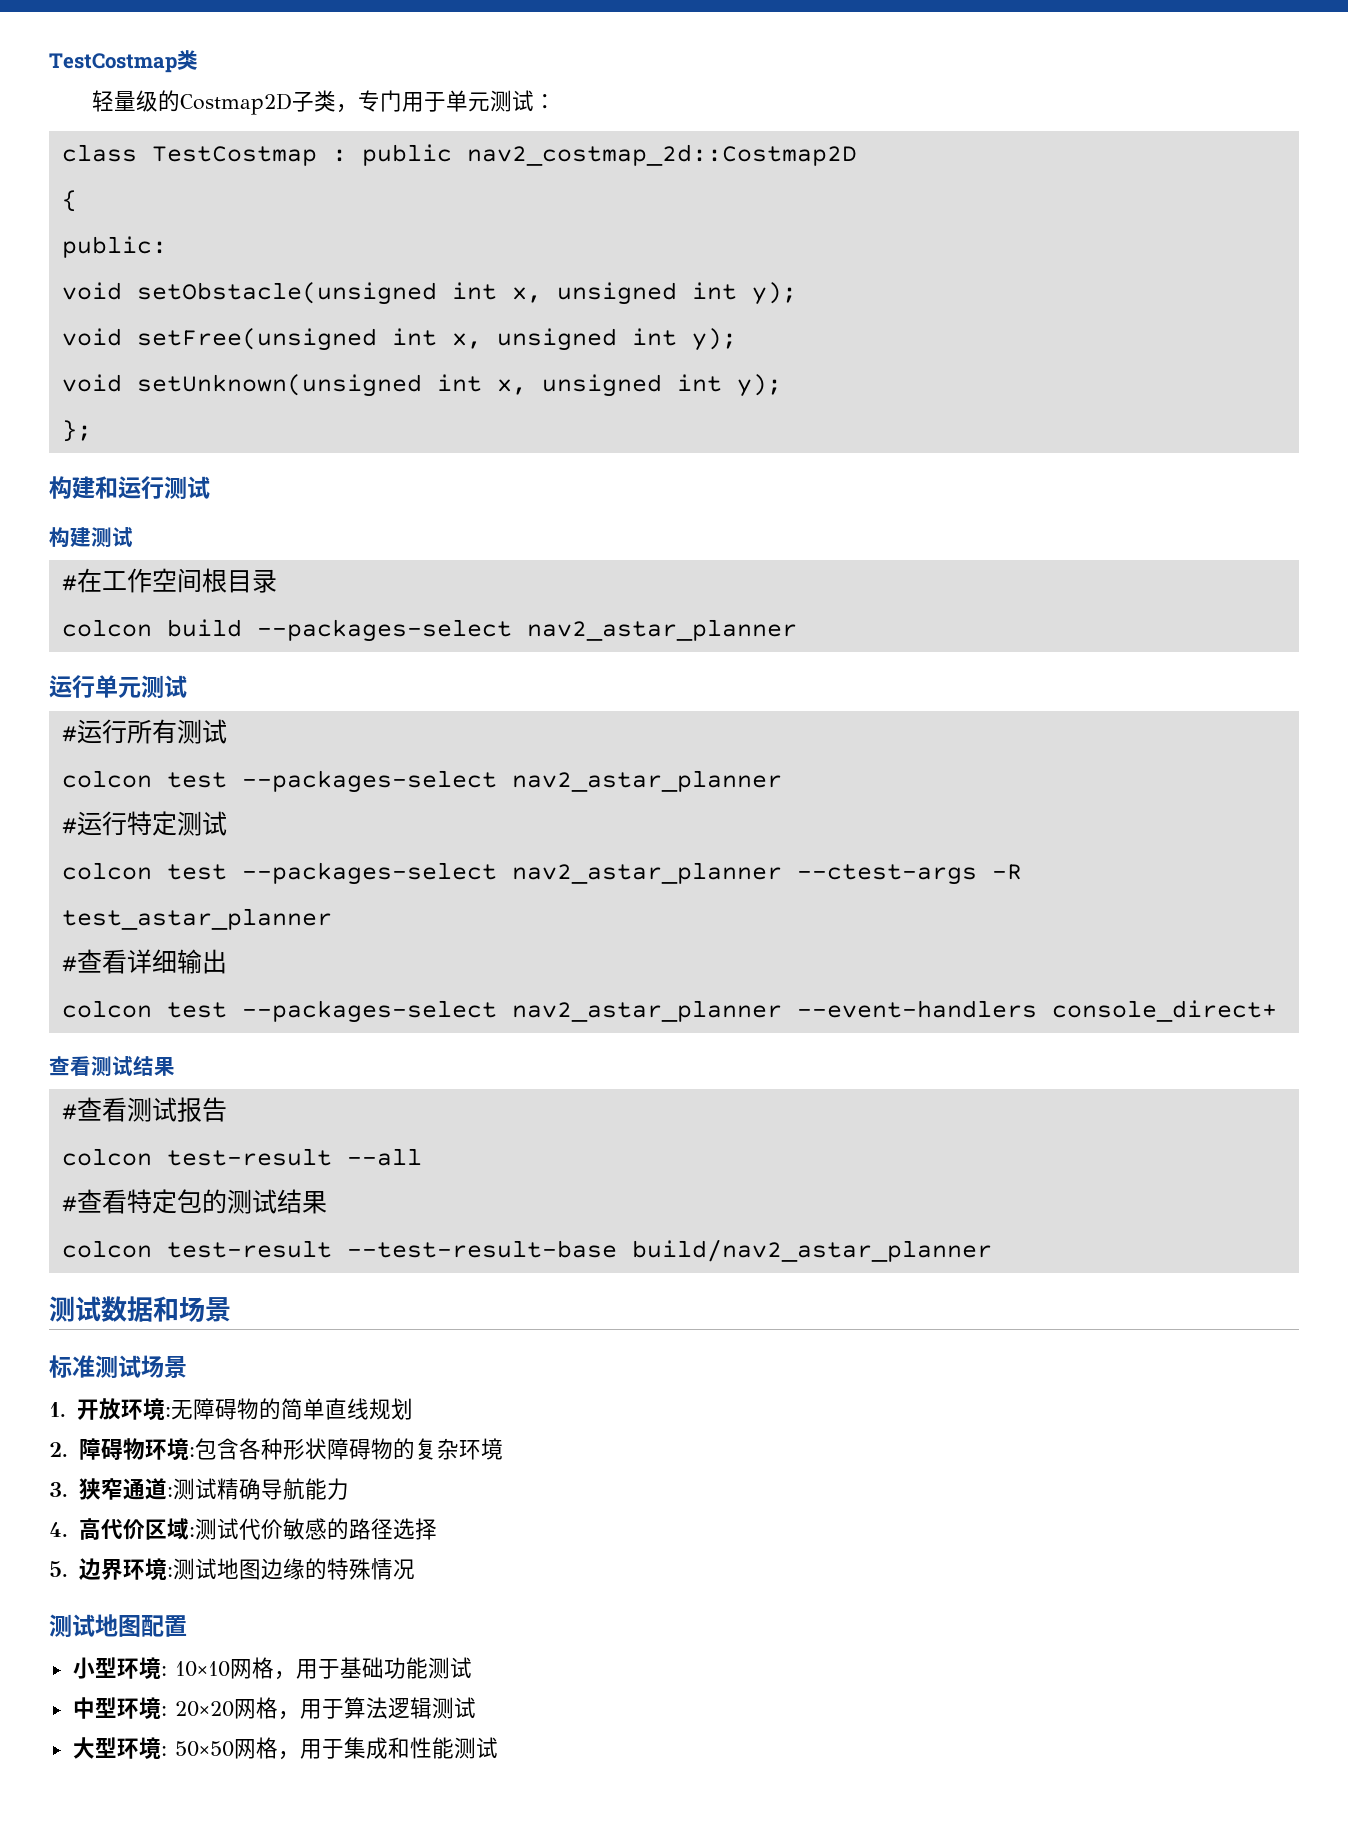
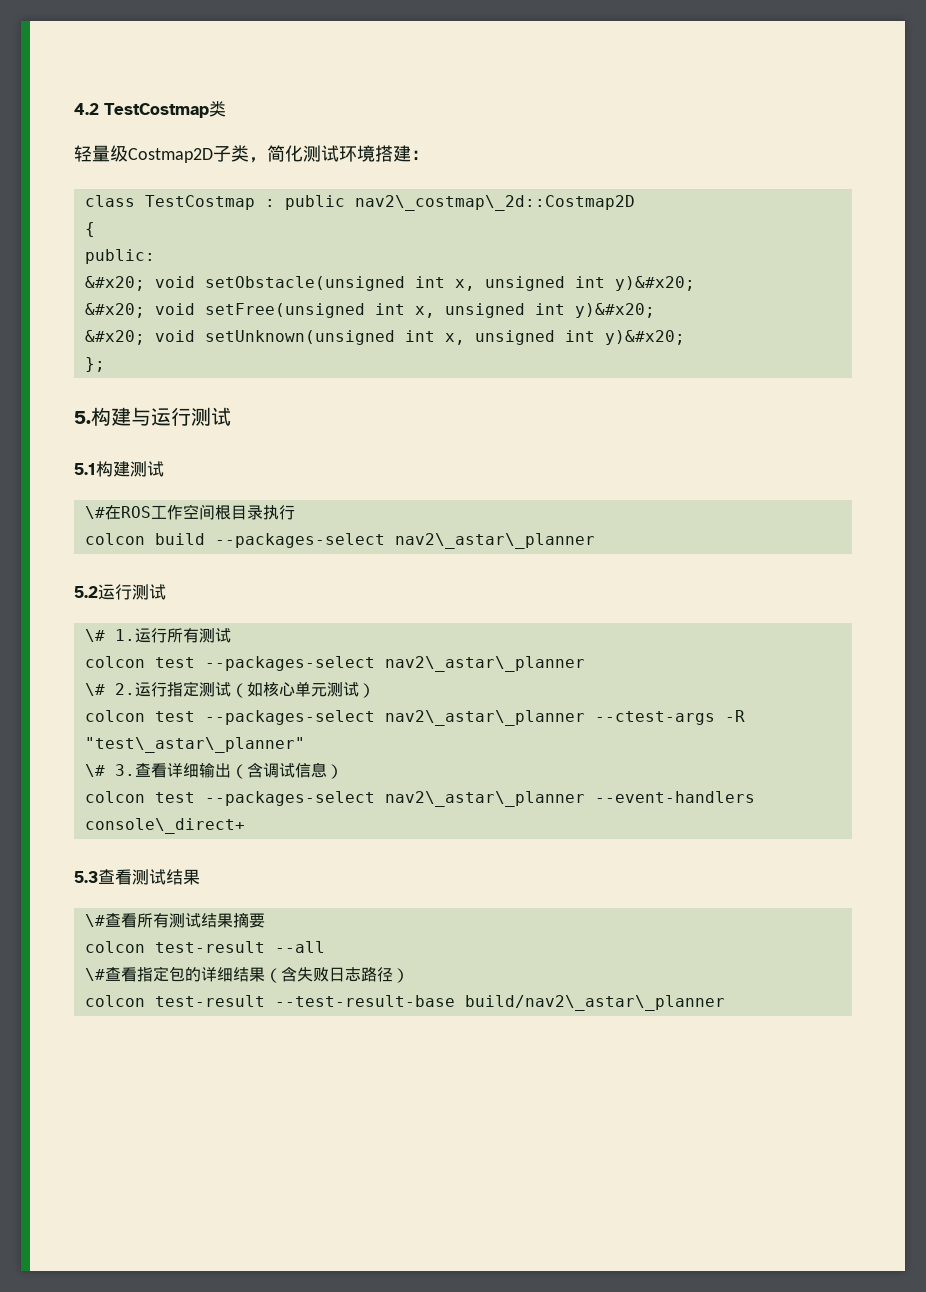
(49, 63) none -> [74,103,99,115] 4.2
[158,90,181,112] 的 -> (128, 153) none
[358,90,535,112] 专门用于单元测试 -> [267,145,411,162] 简化测试环境搭建
[466,144,857,166] nav2_costmap_2d::Costmap2D -> [354,195,635,211] nav2\_costmap\_2d::Costmap2D
(167, 247) none -> [84,276,145,291] &#x20;
[751,282,797,305] y); // -> [614,276,695,291] [84,303,145,318] y)&#x20; // &#x20;
[691,328,737,351] y); // -> [574,303,655,318] [84,330,145,345] y)&#x20; // &#x20;
[736,374,782,397] y); -> [604,330,685,345] y)&#x20;
[49,476,210,499] 构建和运行测试 // -> [74,407,231,426] [74,463,96,475] 5.构建与运行测试 // 5.1
[61,568,102,593] #在 -> [84,505,151,520] \#在ROS
(277, 581) none -> [262,505,295,520] 执行
[526,619,797,641] [49,675,187,698] [61,726,77,742] nav2_astar_planner // 运行单元测试 // # -> [394,533,595,549] [74,584,166,600] [84,629,135,642] nav2\_astar\_planner // 5.2运行测试 // \# 1.
[511,770,782,792] [61,811,227,836] [61,862,782,885] nav2_astar_planner // #运行特定测试 // colcon test --packages-select nav2_astar_planner -> [384,656,585,672] [84,681,375,698] [84,710,585,726] nav2\_astar\_planner // \# 2.运行指定测试（如核心单元测试） // colcon test --packages-select nav2\_astar\_planner
[61,908,332,930] [61,956,77,972] test_astar_planner // # -> [84,737,305,753] [84,764,135,777] "test\_astar\_planner" // \# 3.
[61,1000,1277,1023] // colcon test --packages-select nav2_astar_planner --event-handlers console_direct+ // -> [230,762,343,779] [84,791,755,807] [84,818,245,834] [74,871,98,883] （含调试信息） // colcon test --packages-select nav2\_astar\_planner --event-handlers console\_direct+ // 5.3
[61,1097,227,1122] [61,1148,422,1166] [61,1189,327,1214] [61,1239,992,1262] [49,1296,231,1322] [49,1355,187,1378] [49,1398,413,1420] [49,1438,503,1460] [49,1478,349,1500] [49,1518,437,1540] [49,1558,415,1580] [49,1614,187,1637] [72,1657,472,1680] [72,1697,476,1720] [72,1737,498,1760] #查看测试报告 // colcon test-result --all // #查看特定包的测试结果 // colcon test-result --test-result-base build/nav2_astar_planner // 测试数据和场景 // 标准测试场景 // 1.开放环境:无障碍物的简单直线规划 // 2.障碍物环境:包含各种形状障碍物的复杂环境 // 3.狭窄通道:测试精确导航能力 // 4.高代价区域:测试代价敏感的路径选择 // 5.边界环境:测试地图边缘的特殊情况 // 测试地图配置 // 小型环境: 10×10网格，用于基础功能测试 // 中型环境: 20×20网格，用于算法逻辑测试 // 大型环境: 50×50网格，用于集成和性能测试 -> [84,912,265,928] [84,941,325,953] [84,966,409,983] [84,995,725,1011] \#查看所有测试结果摘要 // colcon test-result --all // \#查看指定包的详细结果（含失败日志路径） // colcon test-result --test-result-base build/nav2\_astar\_planner

